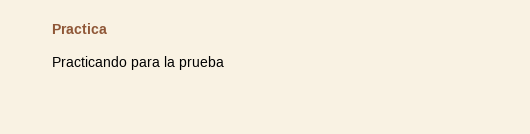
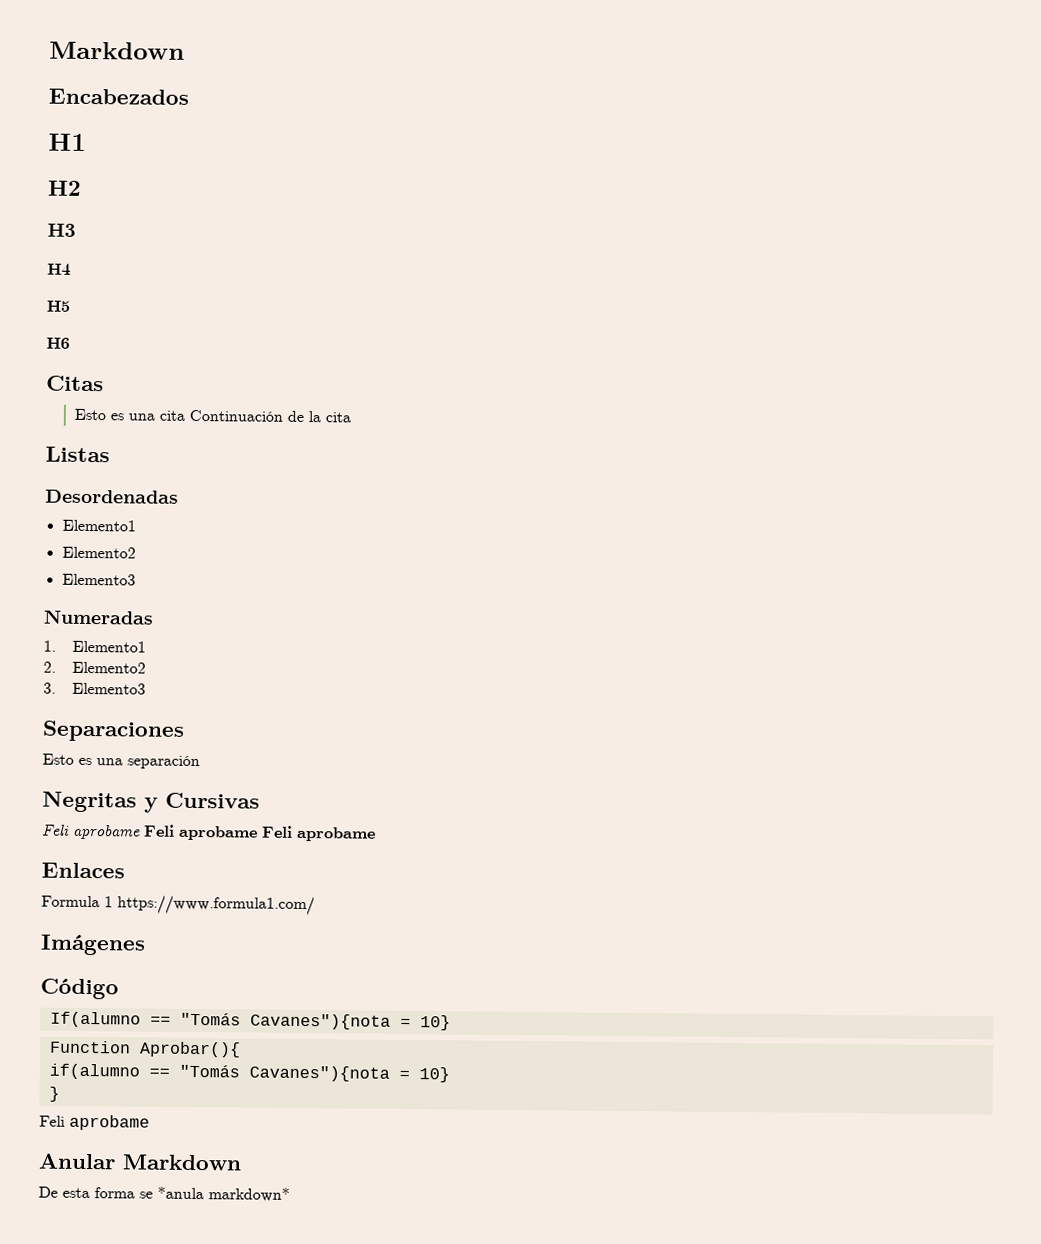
[52,23,107,34] [52,56,224,70] Practica // Practicando para la prueba -> [49,41,185,60] [48,88,189,105] [48,133,86,151] [47,180,82,196] [47,223,76,237] [47,263,71,276] [46,300,70,312] [46,337,70,349] [46,375,104,392] [73,408,351,423] [45,446,110,463] [45,489,179,504] [61,519,136,532] [61,546,136,559] [61,573,136,586] [43,610,154,625] [43,640,146,653] [43,661,146,674] [43,682,146,695] [42,720,185,742] [42,753,200,770] [42,791,260,813] [42,824,376,842] [41,862,125,879] [41,895,315,916] [40,934,146,956] [40,978,119,1000] [49,1011,451,1031] [48,1040,241,1058] [48,1063,450,1083] [48,1086,60,1102] [39,1114,150,1131] [38,1153,242,1171] [38,1186,290,1202] Markdown // Encabezados // H1 // H2 // H3 // H4 // H5 // H6 // Citas // Esto es una cita Continuación de la cita // Listas // Desordenadas // Elemento1 // Elemento2 // Elemento3 // Numeradas // 1. Elemento1 // 2. Elemento2 // 3. Elemento3 // Separaciones // Esto es una separación // Negritas y Cursivas // Feli aprobame Feli aprobame Feli aprobame // Enlaces // Formula 1 https://www.formula1.com/ // Imágenes // Código // If(alumno == "Tomás Cavanes"){nota = 10} // Function Aprobar(){ // if(alumno == "Tomás Cavanes"){nota = 10} // } // Feli aprobame // Anular Markdown // De esta forma se *anula markdown*

